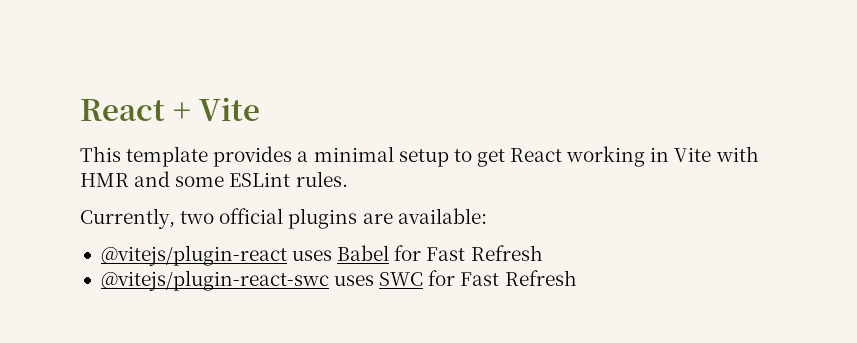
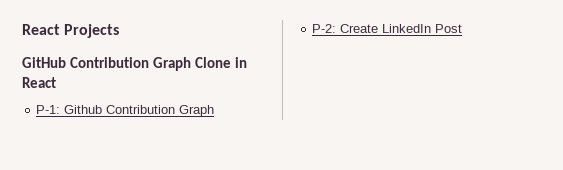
[80,97,260,121] [80,146,759,167] [80,171,348,187] [80,208,487,229] [100,245,543,266] [100,270,577,291] React + Vite // This template provides a minimal setup to get React working in Vite with HMR and some ESLint rules. // Currently, two official plugins are available: // @vitejs/plugin-react uses Babel for Fast Refresh // @vitejs/plugin-react-swc uses SWC for Fast Refresh -> [22,24,120,38] [22,57,248,71] [22,77,56,88] [36,105,215,117] [312,24,463,33] React Projects // GitHub Contribution Graph Clone in React // P-1: Github Contribution Graph // P-2: Create LinkedIn Post

